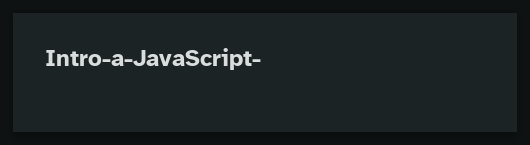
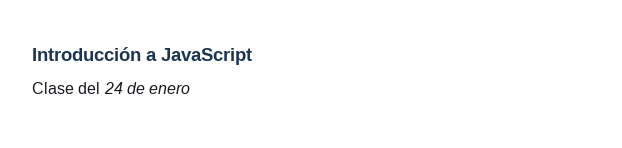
[45,48,261,70] Intro-a-JavaScript- -> [32,47,252,65] [32,82,191,94] Introducción a JavaScript // Clase del 24 de enero

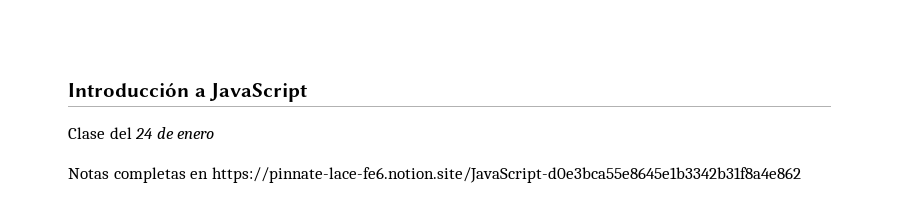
(191, 89) none -> [68,167,801,183] // Notas completas en https://pinnate-lace-fe6.notion.site/JavaScript-d0e3bca55e8645e1b3342b31f8a4e862

